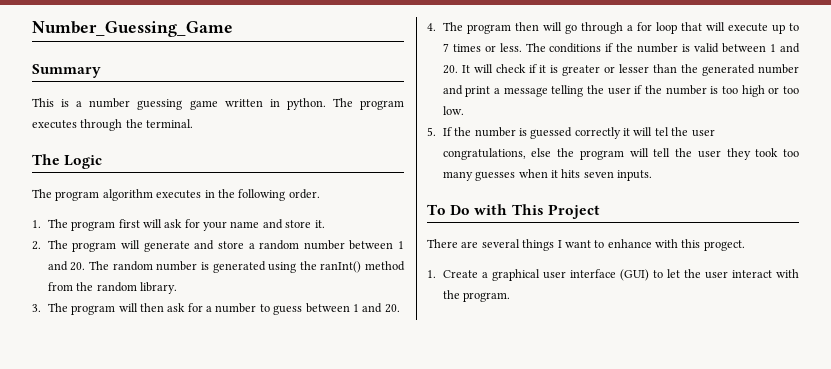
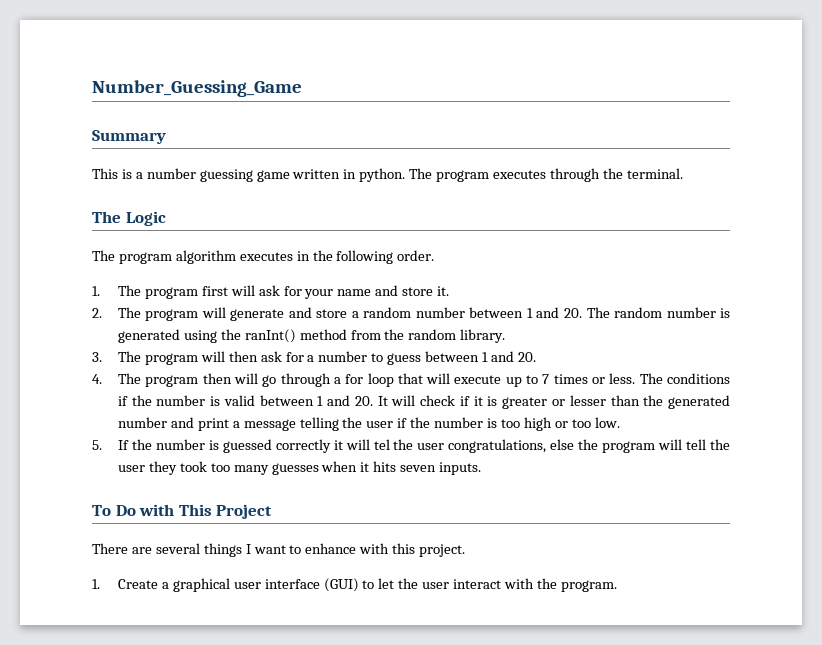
[703,240,745,251] progect. -> [419,544,466,557] project.

